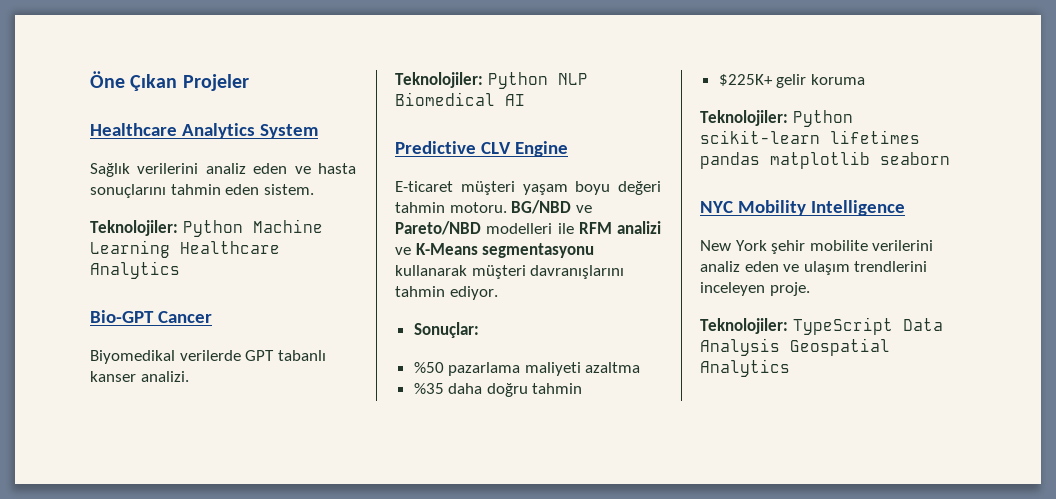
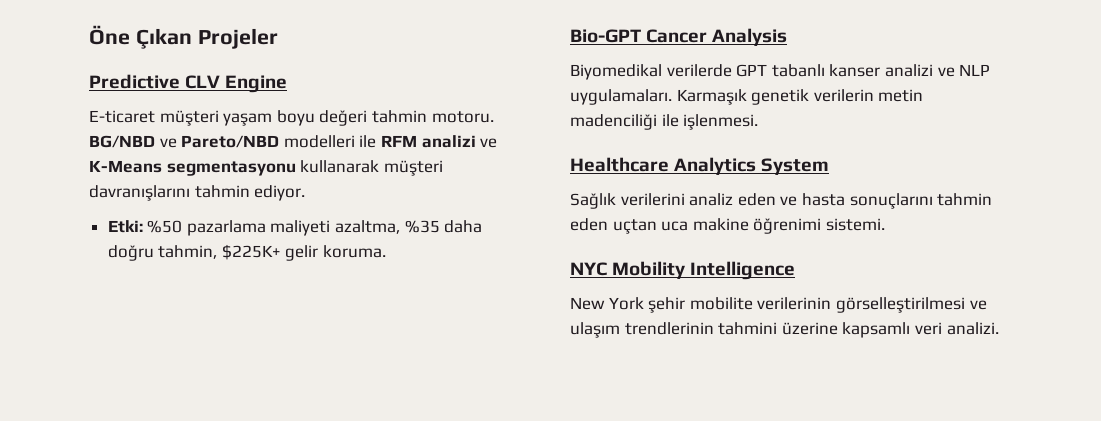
[90,123,318,139] [90,163,356,177] [90,184,314,198] [90,219,323,237] [90,240,280,258] [90,261,180,279] [90,310,212,323] [90,350,326,364] [90,371,189,382] [395,72,588,89] [395,92,525,106] // Healthcare Analytics System // Sağlık verilerini analiz eden ve hasta sonuçlarını tahmin eden sistem. // Teknolojiler: Python Machine Learning Healthcare Analytics // Bio-GPT Cancer // Biyomedikal verilerde GPT tabanlı kanser analizi. // Teknolojiler: Python NLP Biomedical AI -> (278, 38) none
[413,322,479,338] Sonuçlar: // -> [107,220,143,233] Etki:
[585,362,641,373] azaltma // -> [335,220,401,234] azaltma,
[532,383,583,394] tahmin // -> [158,245,218,259] tahmin,
[810,74,865,85] [700,110,853,127] [700,130,920,144] [700,151,950,169] koruma // Teknolojiler: Python scikit-learn lifetimes pandas matplotlib seaborn -> [323,245,387,258] [570,28,788,46] [570,64,991,80] [570,89,924,105] [570,114,759,130] [570,157,830,175] [570,193,993,209] [570,218,885,234] koruma. // Bio-GPT Cancer Analysis // Biyomedikal verilerde GPT tabanlı kanser analizi ve NLP uygulamaları. Karmaşık genetik verilerin metin madenciliği ile işlenmesi. // Healthcare Analytics System // Sağlık verilerini analiz eden ve hasta sonuçlarını tahmin eden uçtan uca makine öğrenimi sistemi.
[872,240,934,251] [700,261,928,275] [700,282,810,296] [700,317,943,335] [700,338,890,356] [700,359,790,377] verilerini analiz eden ve ulaşım trendlerini inceleyen proje. // Teknolojiler: TypeScript Data Analysis Geospatial Analytics -> [757,297,987,313] [570,322,999,338] verilerinin görselleştirilmesi ve ulaşım trendlerinin tahmini üzerine kapsamlı veri analizi.

